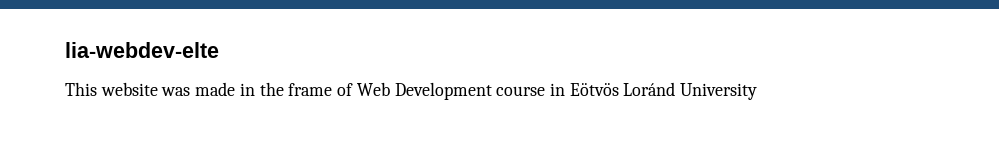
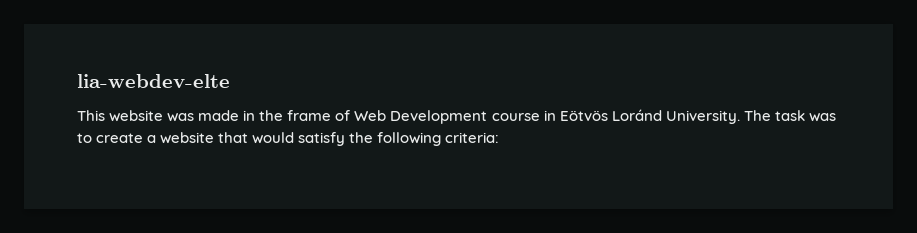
[680,83,758,100] University -> [665,110,836,124] [77,132,500,146] University. The task was to create a website that would satisfy the following criteria:

